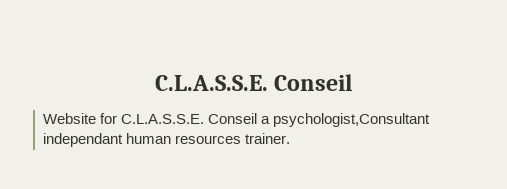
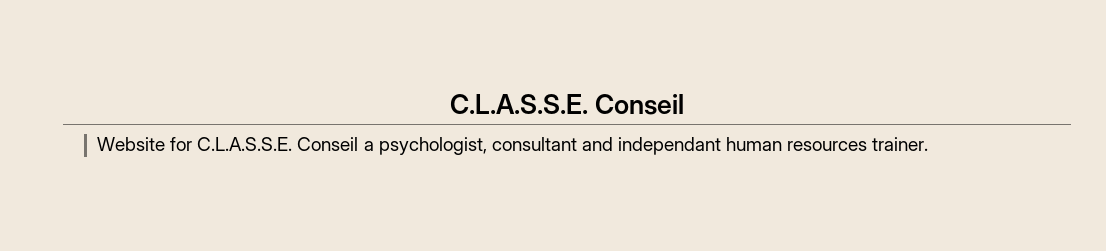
[273,113,431,127] psychologist,Consultant -> [378,137,613,155] psychologist, consultant and

